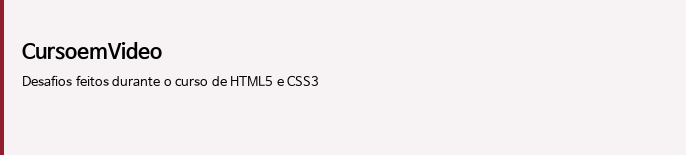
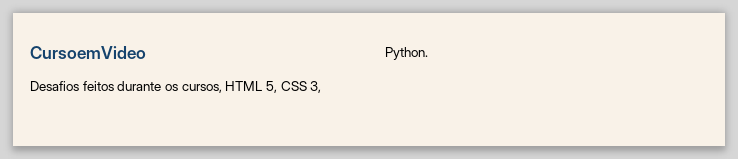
[163,75,320,87] o curso de HTML5 e CSS3 -> [164,81,322,93] [385,47,428,60] os cursos, HTML 5, CSS 3, Python.

